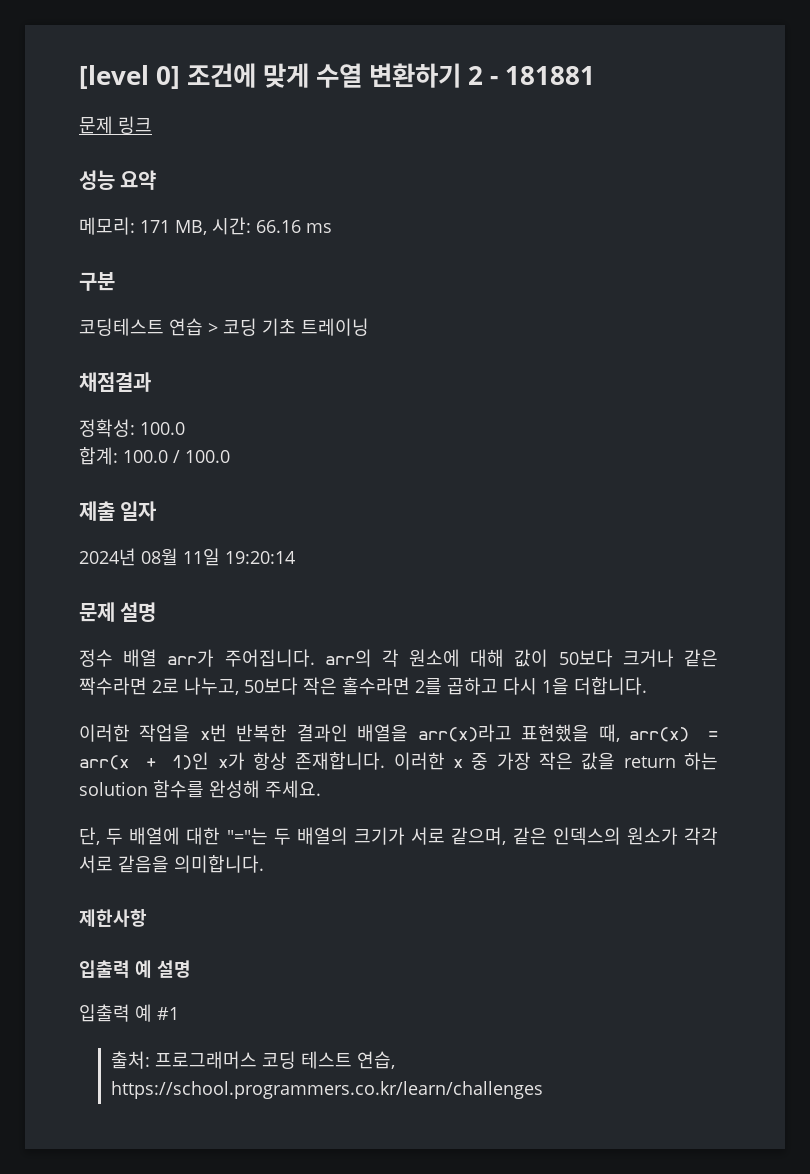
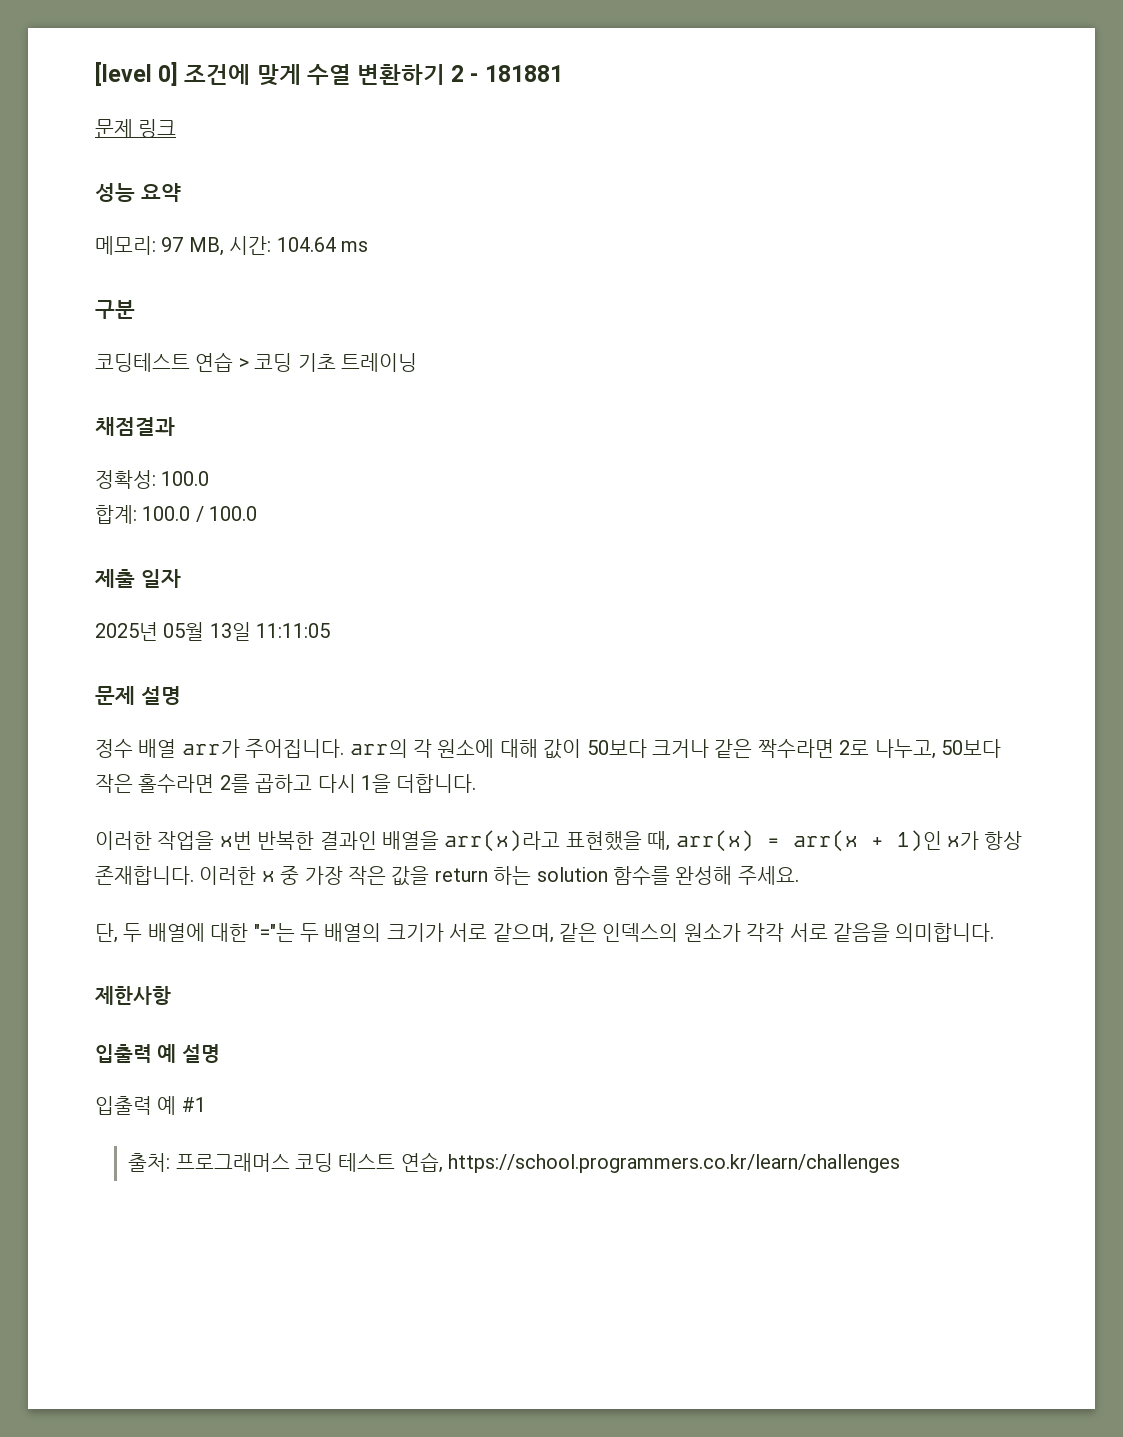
[140,220,170,233] 171 -> [161,237,184,252] 97
[255,220,301,233] 66.16 -> [276,237,336,252] 104.64
[79,548,295,566] 2024년 08월 11일 19:20:14 -> [95,622,331,641] 2025년 05월 13일 11:11:05

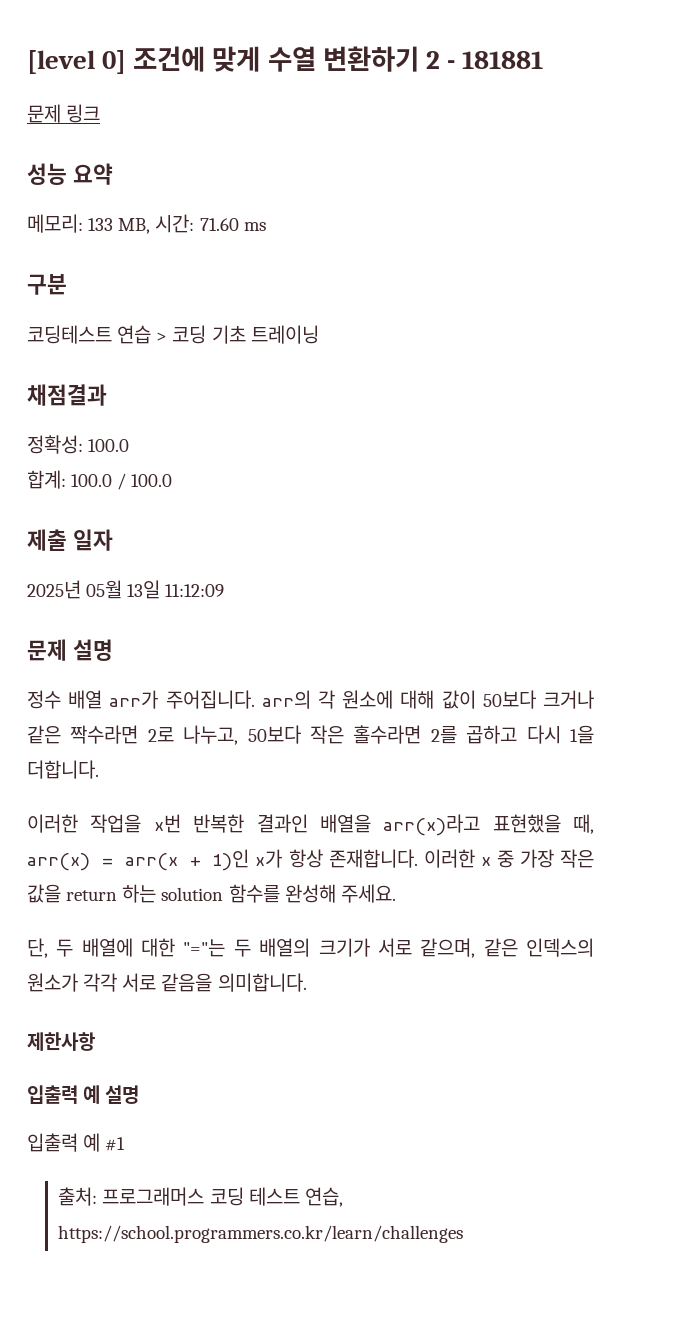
[161,237,184,252] 97 -> [88,218,114,231] 133
[276,237,336,252] 104.64 -> [199,218,239,231] 71.60
[256,623,331,638] 11:11:05 -> [165,584,225,597] 11:12:09

